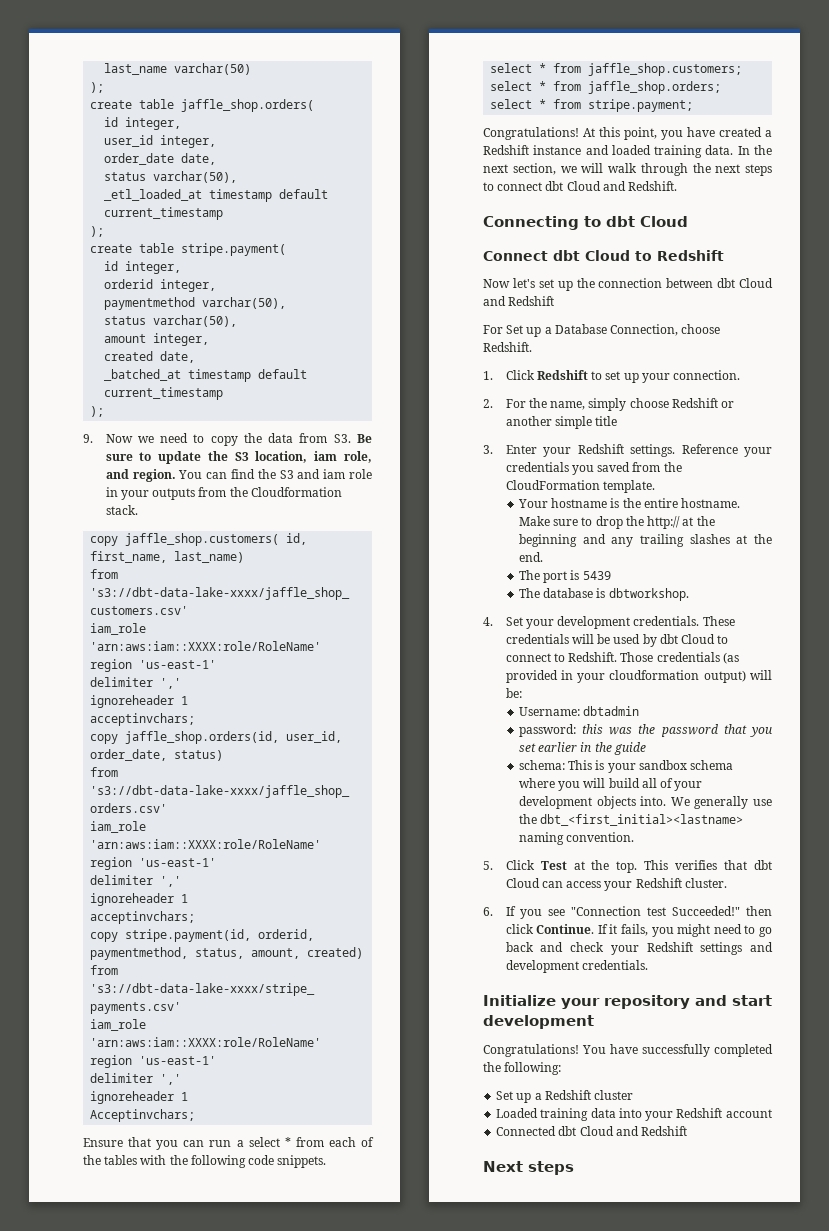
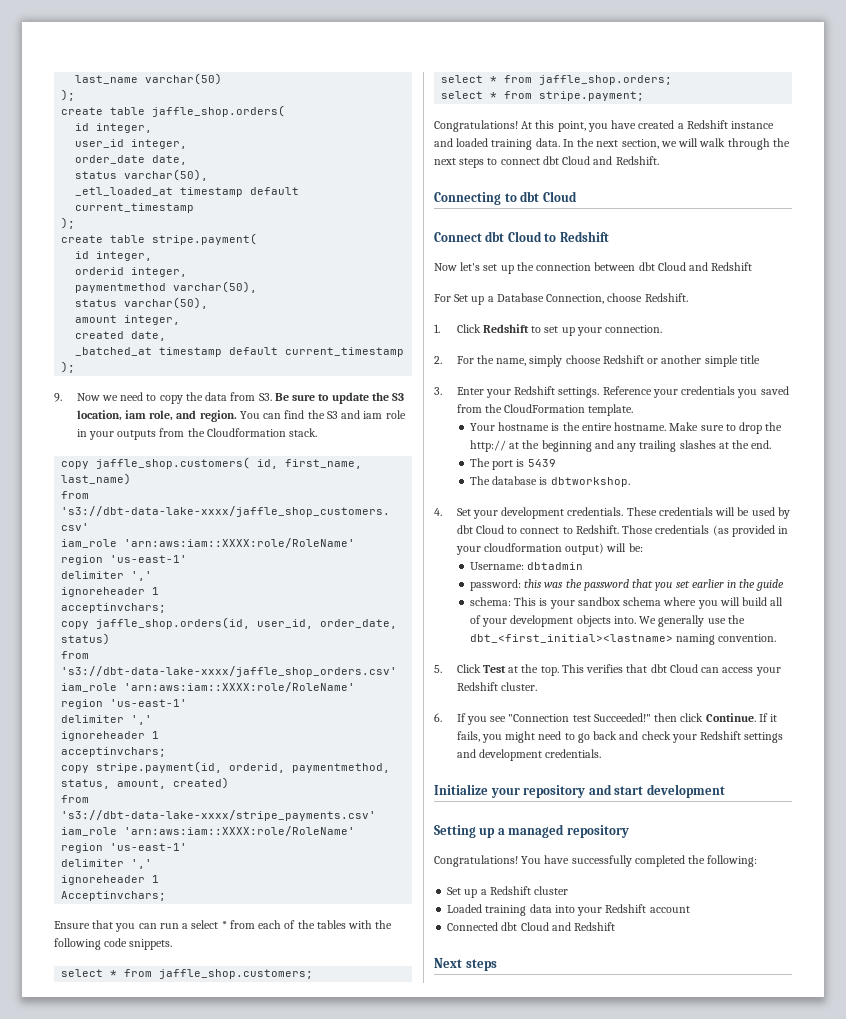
(594, 1022) none -> [434,824,629,838] // Setting up a managed repository

